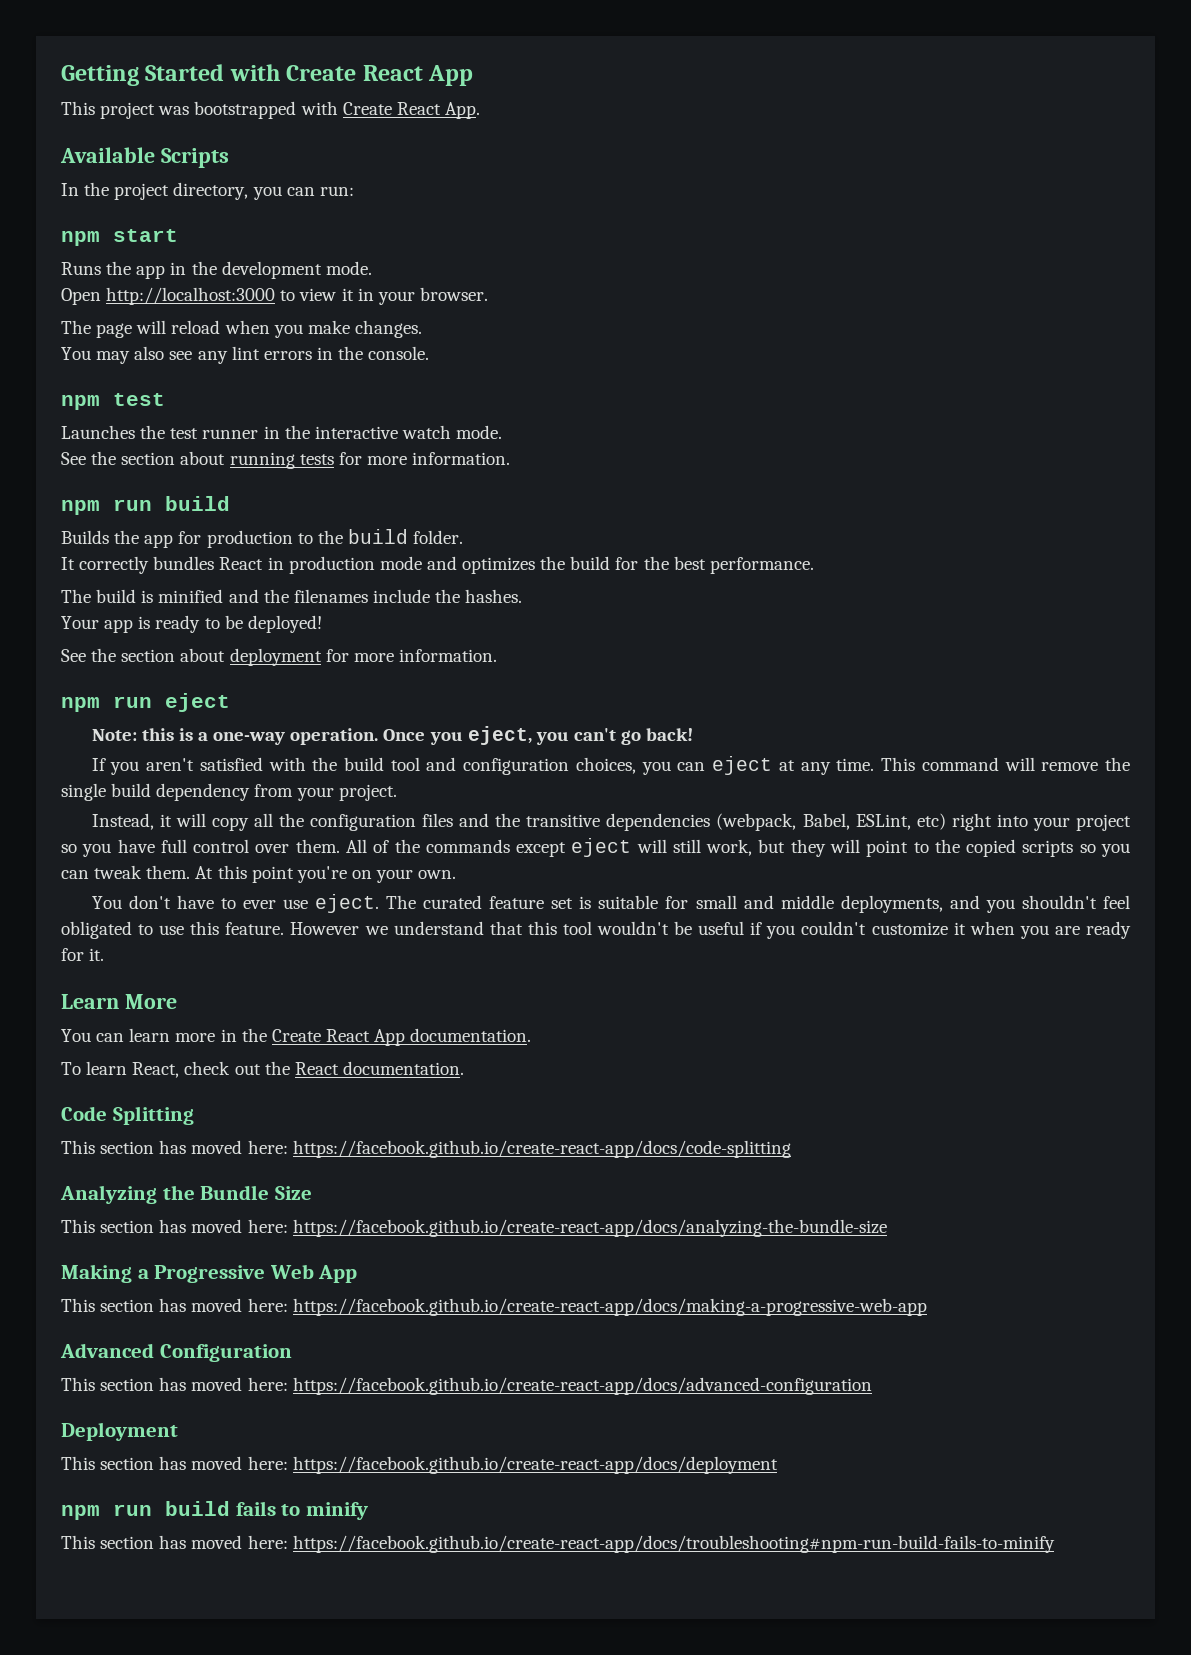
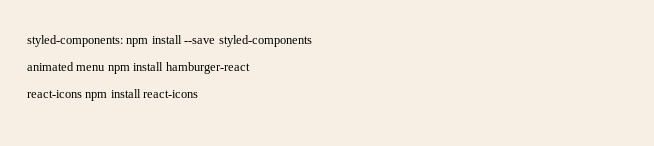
[61,64,474,86] [61,101,480,119] [60,147,229,168] [61,182,354,200] [61,229,178,246] [61,261,372,279] [61,287,488,305] [61,320,422,338] [61,346,430,364] [61,393,165,410] [61,425,503,439] [61,451,511,469] [61,496,230,515] [61,529,464,548] [61,556,814,574] [61,589,523,603] [61,615,322,633] [61,648,497,666] [61,693,230,712] [91,726,694,745] [91,756,1130,775] [61,783,397,801] [91,813,1131,831] [61,838,1130,857] [61,865,457,883] [91,894,1131,913] [61,921,1132,939] [61,948,105,961] [61,994,177,1009] [61,1028,532,1046] [61,1061,464,1078] [61,1106,194,1125] [61,1140,791,1158] [60,1185,312,1204] [61,1219,887,1237] [61,1264,358,1283] [61,1298,927,1316] [60,1343,292,1362] [61,1377,872,1395] [61,1422,178,1441] [61,1456,778,1474] [61,1501,368,1520] [61,1535,1055,1553] Getting Started with Create React App // This project was bootstrapped with Create React App. // Available Scripts // In the project directory, you can run: // npm start // Runs the app in the development mode. // Open http://localhost:3000 to view it in your browser. // The page will reload when you make changes. // You may also see any lint errors in the console. // npm test // Launches the test runner in the interactive watch mode. // See the section about running tests for more information. // npm run build // Builds the app for production to the build folder. // It correctly bundles React in production mode and optimizes the build for the best performance. // The build is minified and the filenames include the hashes. // Your app is ready to be deployed! // See the section about deployment for more information. // npm run eject // Note: this is a one-way operation. Once you eject, you can't go back! // If you aren't satisfied with the build tool and configuration choices, you can eject at any time. This command will remove the single build dependency from your project. // Instead, it will copy all the configuration files and the transitive dependencies (webpack, Babel, ESLint, etc) right into your project so you have full control over them. All of the commands except eject will still work, but they will point to the copied scripts so you can tweak them. At this point you're on your own. // You don't have to ever use eject. The curated feature set is suitable for small and middle deployments, and you shouldn't feel obligated to use this feature. However we understand that this tool wouldn't be useful if you couldn't customize it when you are ready for it. // Learn More // You can learn more in the Create React App documentation. // To learn React, check out the React documentation. // Code Splitting // This section has moved here: https://facebook.github.io/create-react-app/docs/code-splitting // Analyzing the Bundle Size // This section has moved here: https://facebook.github.io/create-react-app/docs/analyzing-the-bundle-size // Making a Progressive Web App // This section has moved here: https://facebook.github.io/create-react-app/docs/making-a-progressive-web-app // Advanced Configuration // This section has moved here: https://facebook.github.io/create-react-app/docs/advanced-configuration // Deployment // This section has moved here: https://facebook.github.io/create-react-app/docs/deployment // npm run build fails to minify // This section has moved here: https://facebook.github.io/create-react-app/docs/troubleshooting#npm-run-build-fails-to-minify -> [27,35,312,47] [27,62,250,74] [27,89,199,101] styled-components: npm install --save styled-components // animated menu npm install hamburger-react // react-icons npm install react-icons

